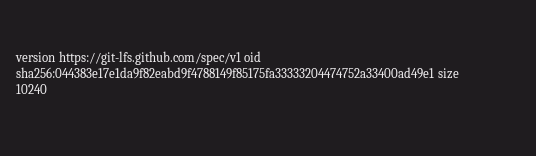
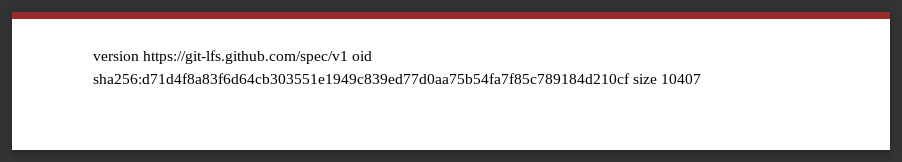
[16,67,459,79] [16,84,47,94] sha256:044383e17e1da9f82eabd9f4788149f85175fa33333204474752a33400ad49e1 size 10240 -> [93,73,702,84] sha256:d71d4f8a83f6d64cb303551e1949c839ed77d0aa75b54fa7f85c789184d210cf size 10407

